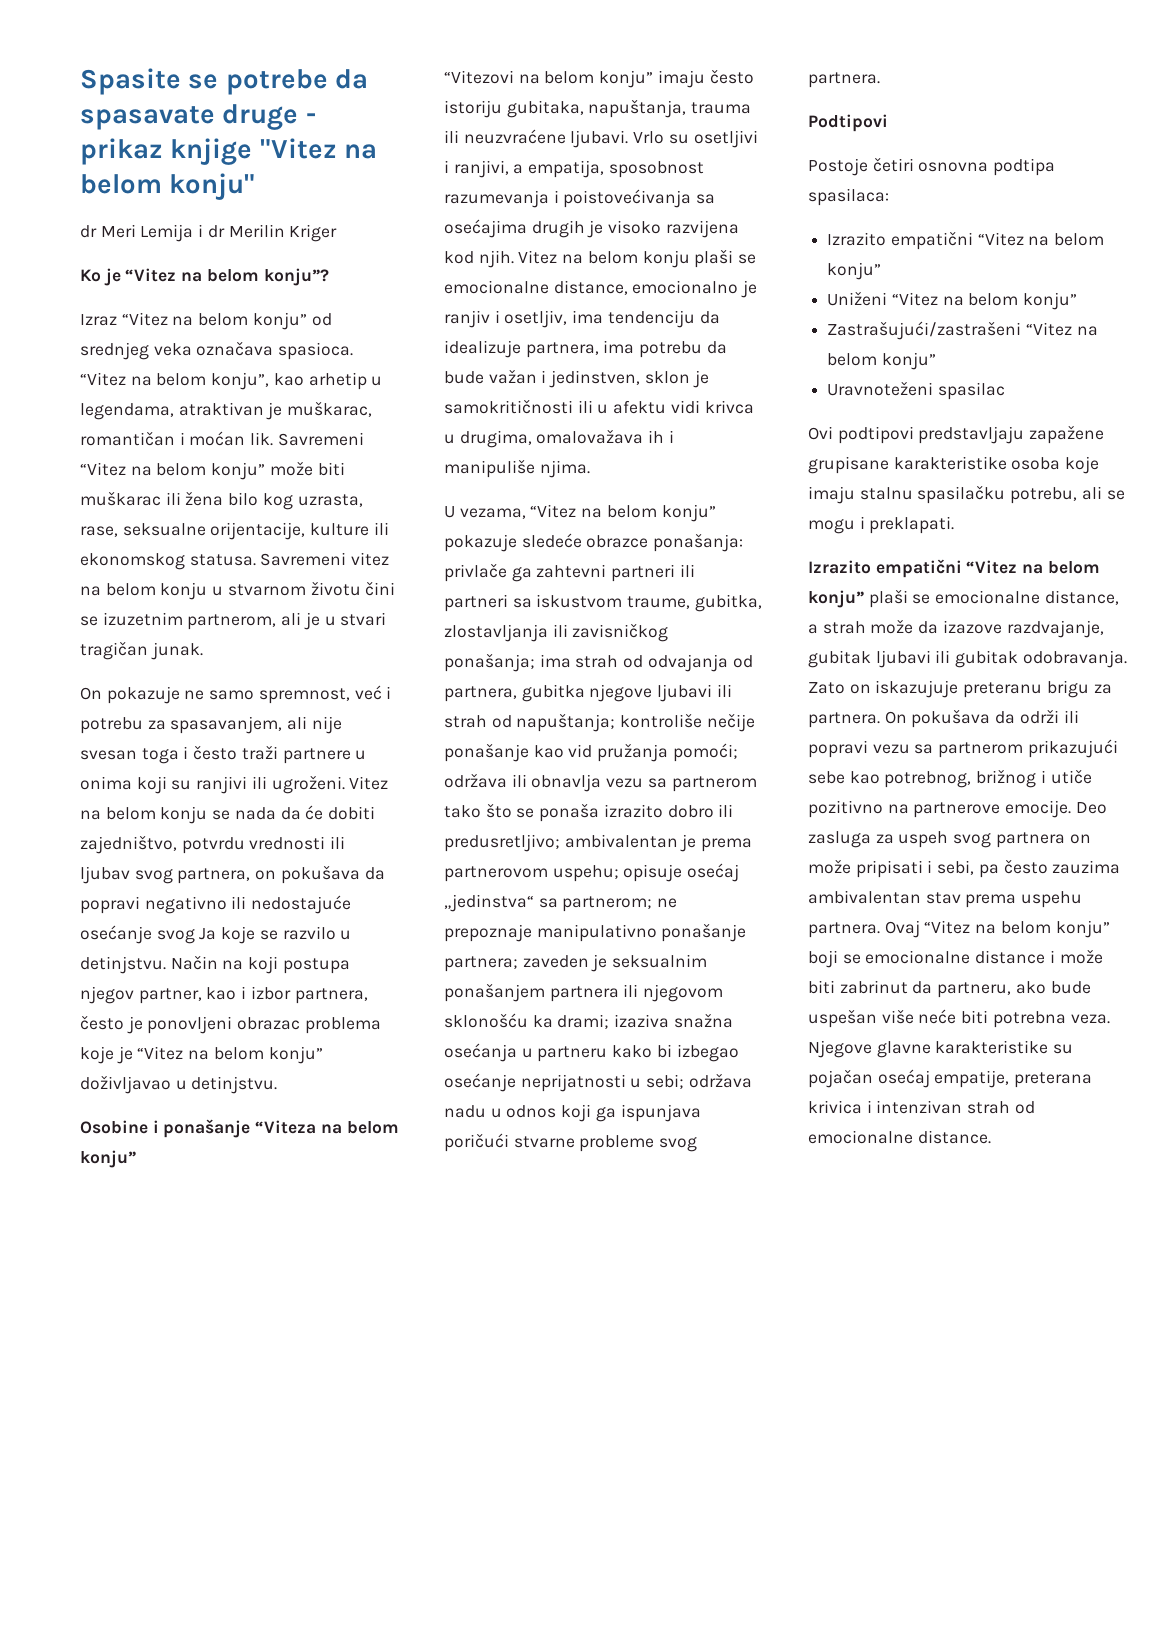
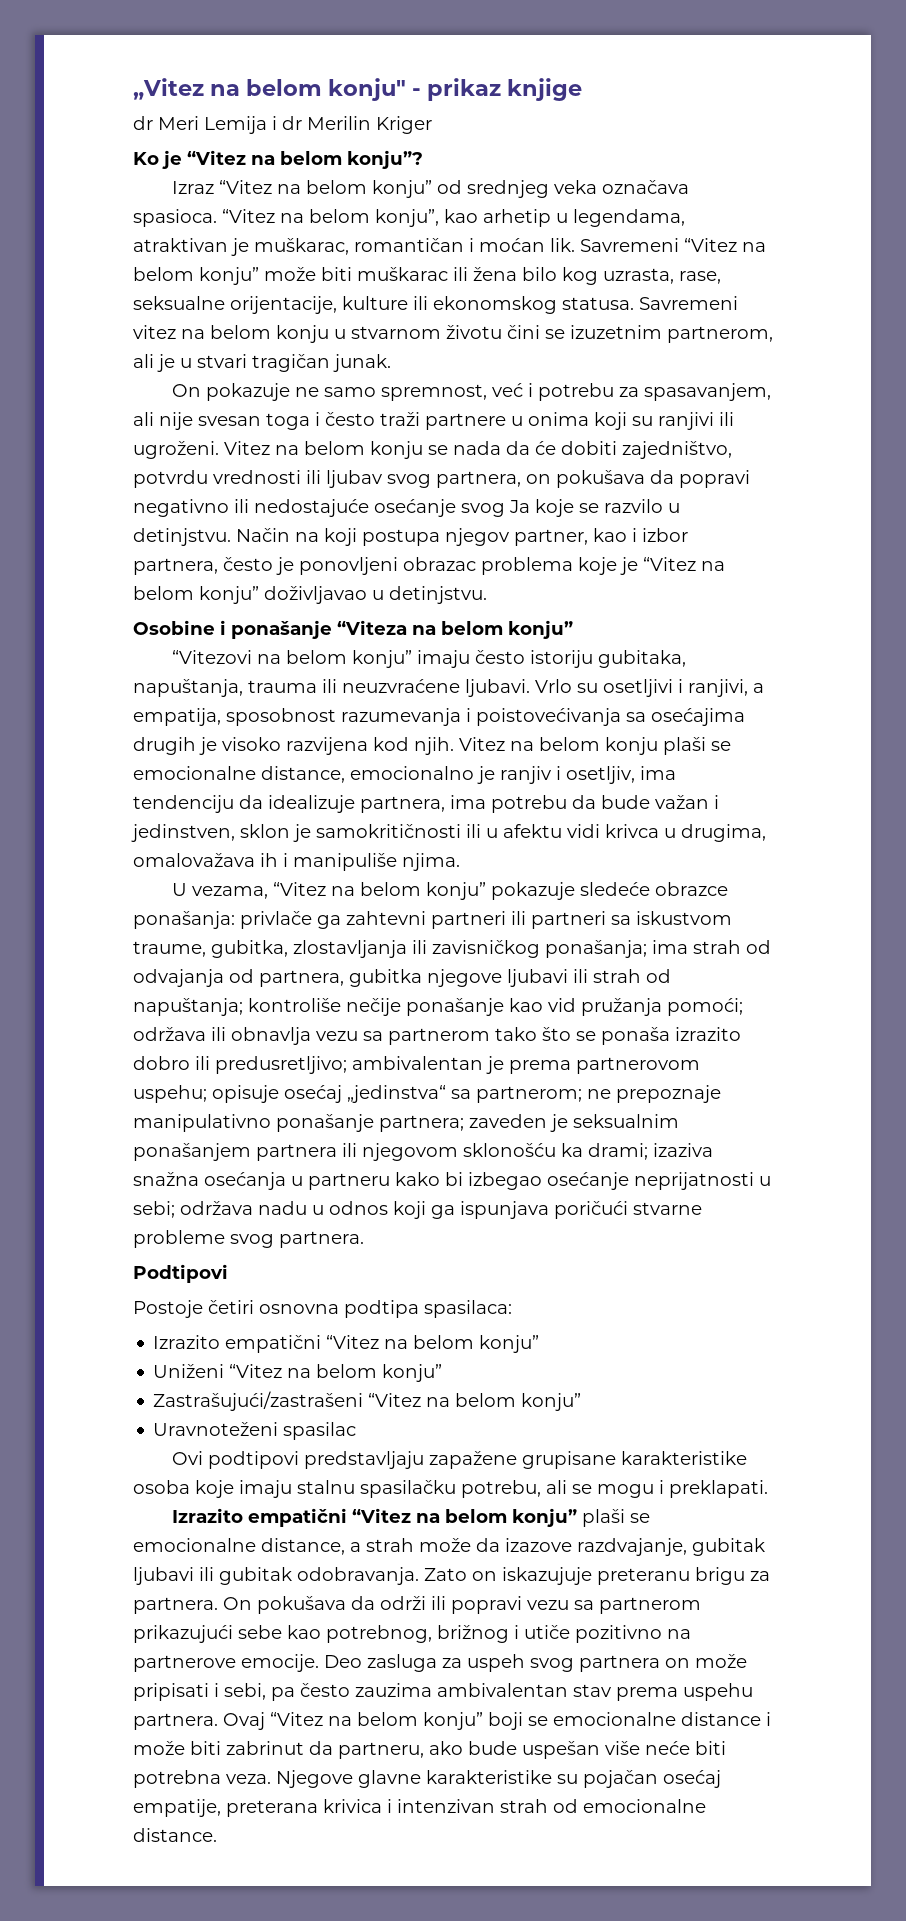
[80,68,369,95] [80,104,299,130] Spasite se potrebe da spasavate druge -> [133,78,407,101] „Vitez na belom konju"
[259,138,378,159] [80,173,256,200] "Vitez na belom konju" -> (583, 89) none

